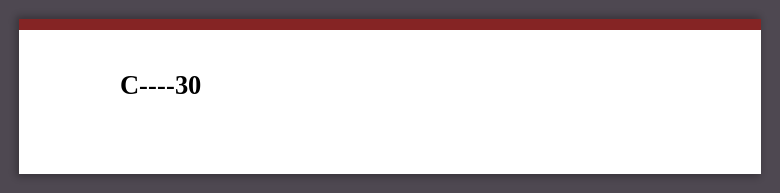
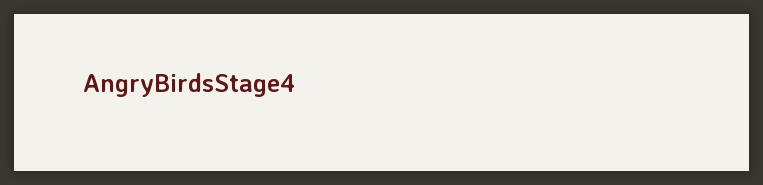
[120,76,201,94] C----30 -> [83,73,295,97] AngryBirdsStage4

